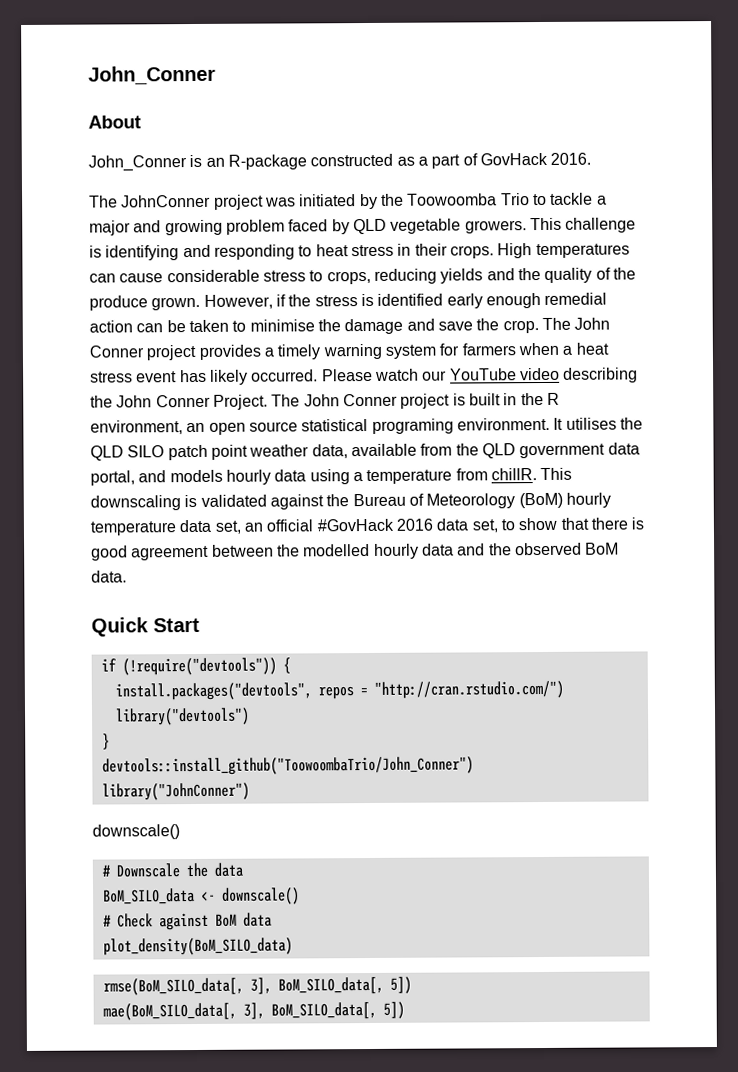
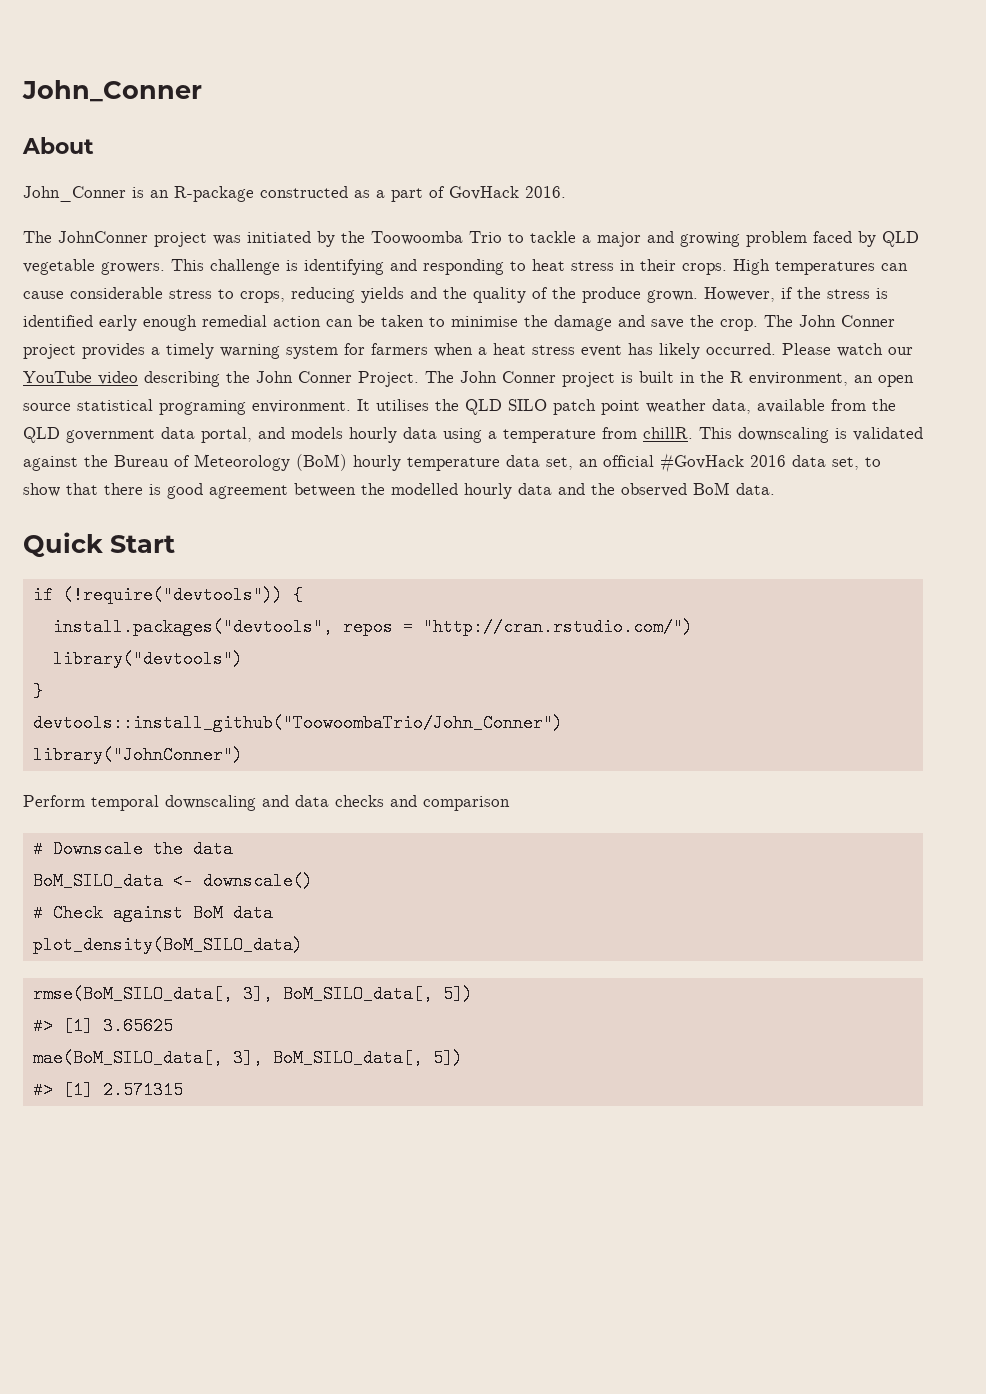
[92,824,180,840] downscale() -> [23,795,510,811] Perform temporal downscaling and data checks and comparison
(412, 985) none -> [32,1017,173,1035] // #> [1] 3.65625
(405, 1010) none -> [32,1081,183,1099] // #> [1] 2.571315

